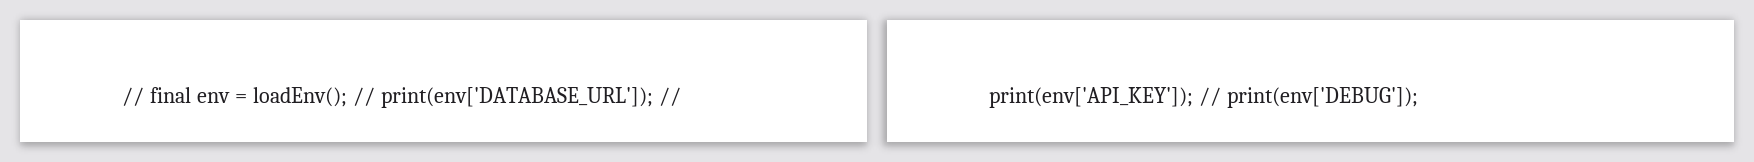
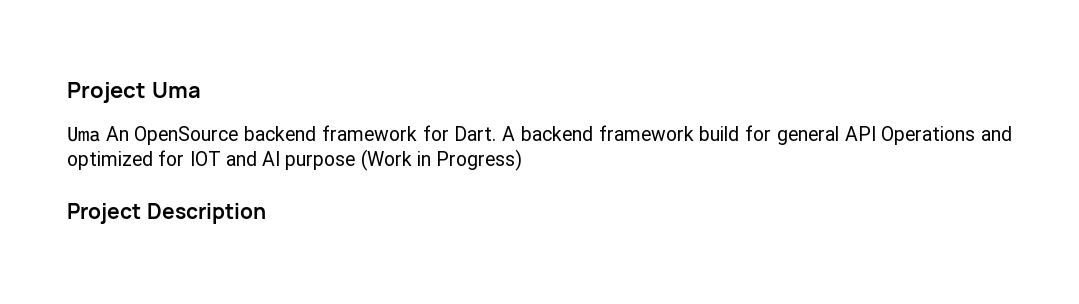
[122,87,1418,108] // final env = loadEnv(); // print(env['DATABASE_URL']); // print(env['API_KEY']); // print(env['DEBUG']); -> [67,82,201,103] [67,125,1013,145] [67,149,523,171] [67,203,266,224] Project Uma // Uma An OpenSource backend framework for Dart. A backend framework build for general API Operations and optimized for IOT and AI purpose (Work in Progress) // Project Description

